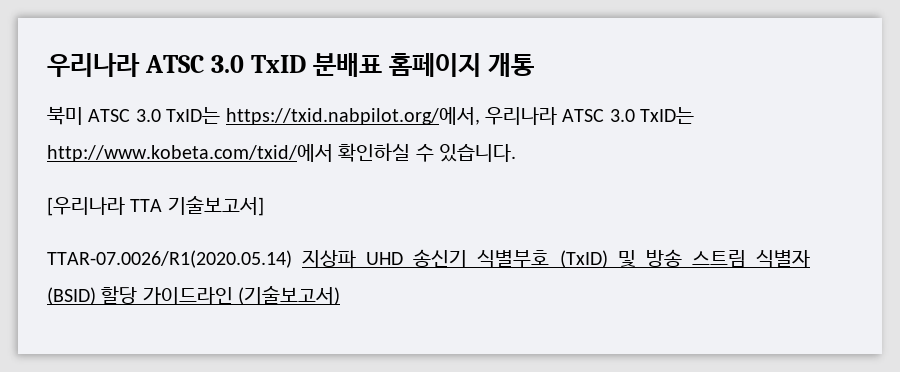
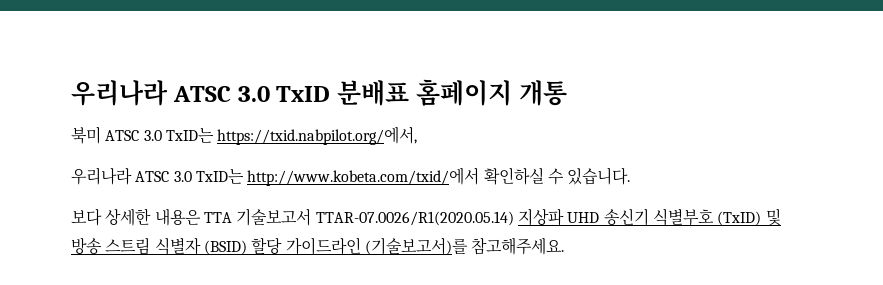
(480, 116) none -> (418, 135) //
[47,196,264,216] [우리나라 TTA 기술보고서] // -> [71,208,312,226] 보다 상세한 내용은 TTA 기술보고서
[238,286,341,305] (기술보고서) -> [364,237,565,255] (기술보고서)를 참고해주세요.

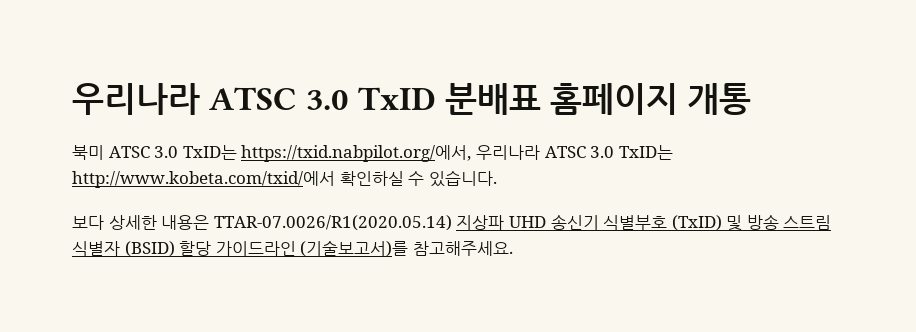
(418, 135) // -> (472, 153) none
[203,208,312,226] TTA 기술보고서 -> (210, 222) none

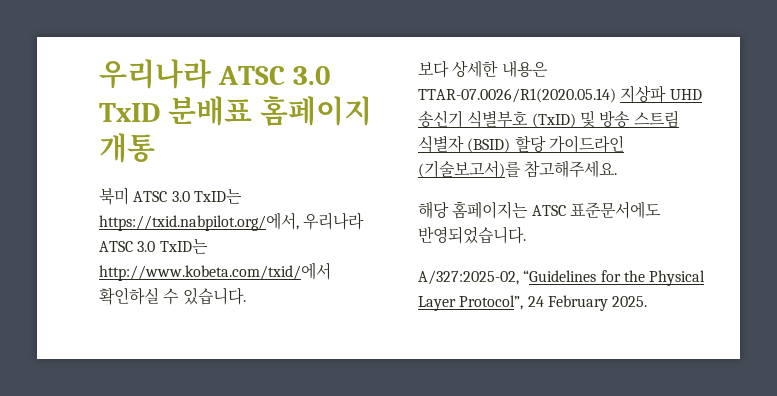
(513, 248) none -> [418,201,661,219] [418,226,526,244] [418,270,706,286] [418,295,648,311] // 해당 홈페이지는 ATSC 표준문서에도 반영되었습니다. // A/327:2025-02, “Guidelines for the Physical Layer Protocol”, 24 February 2025.

